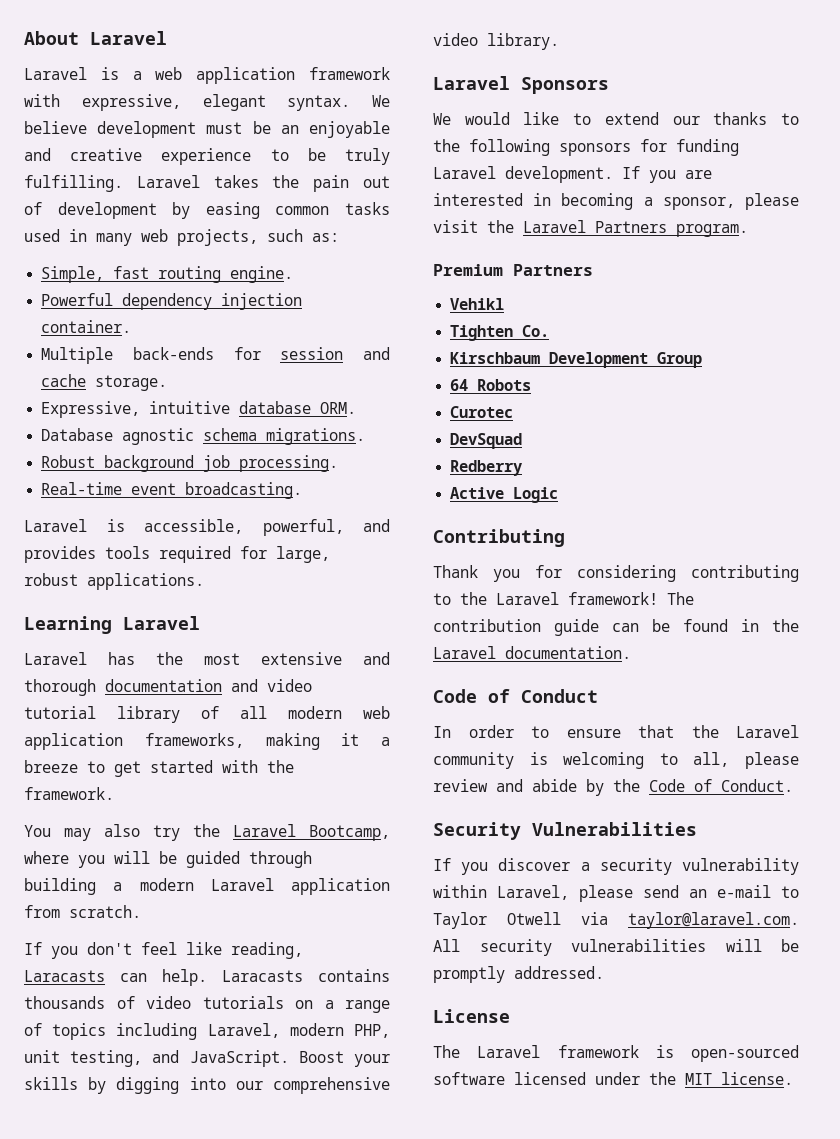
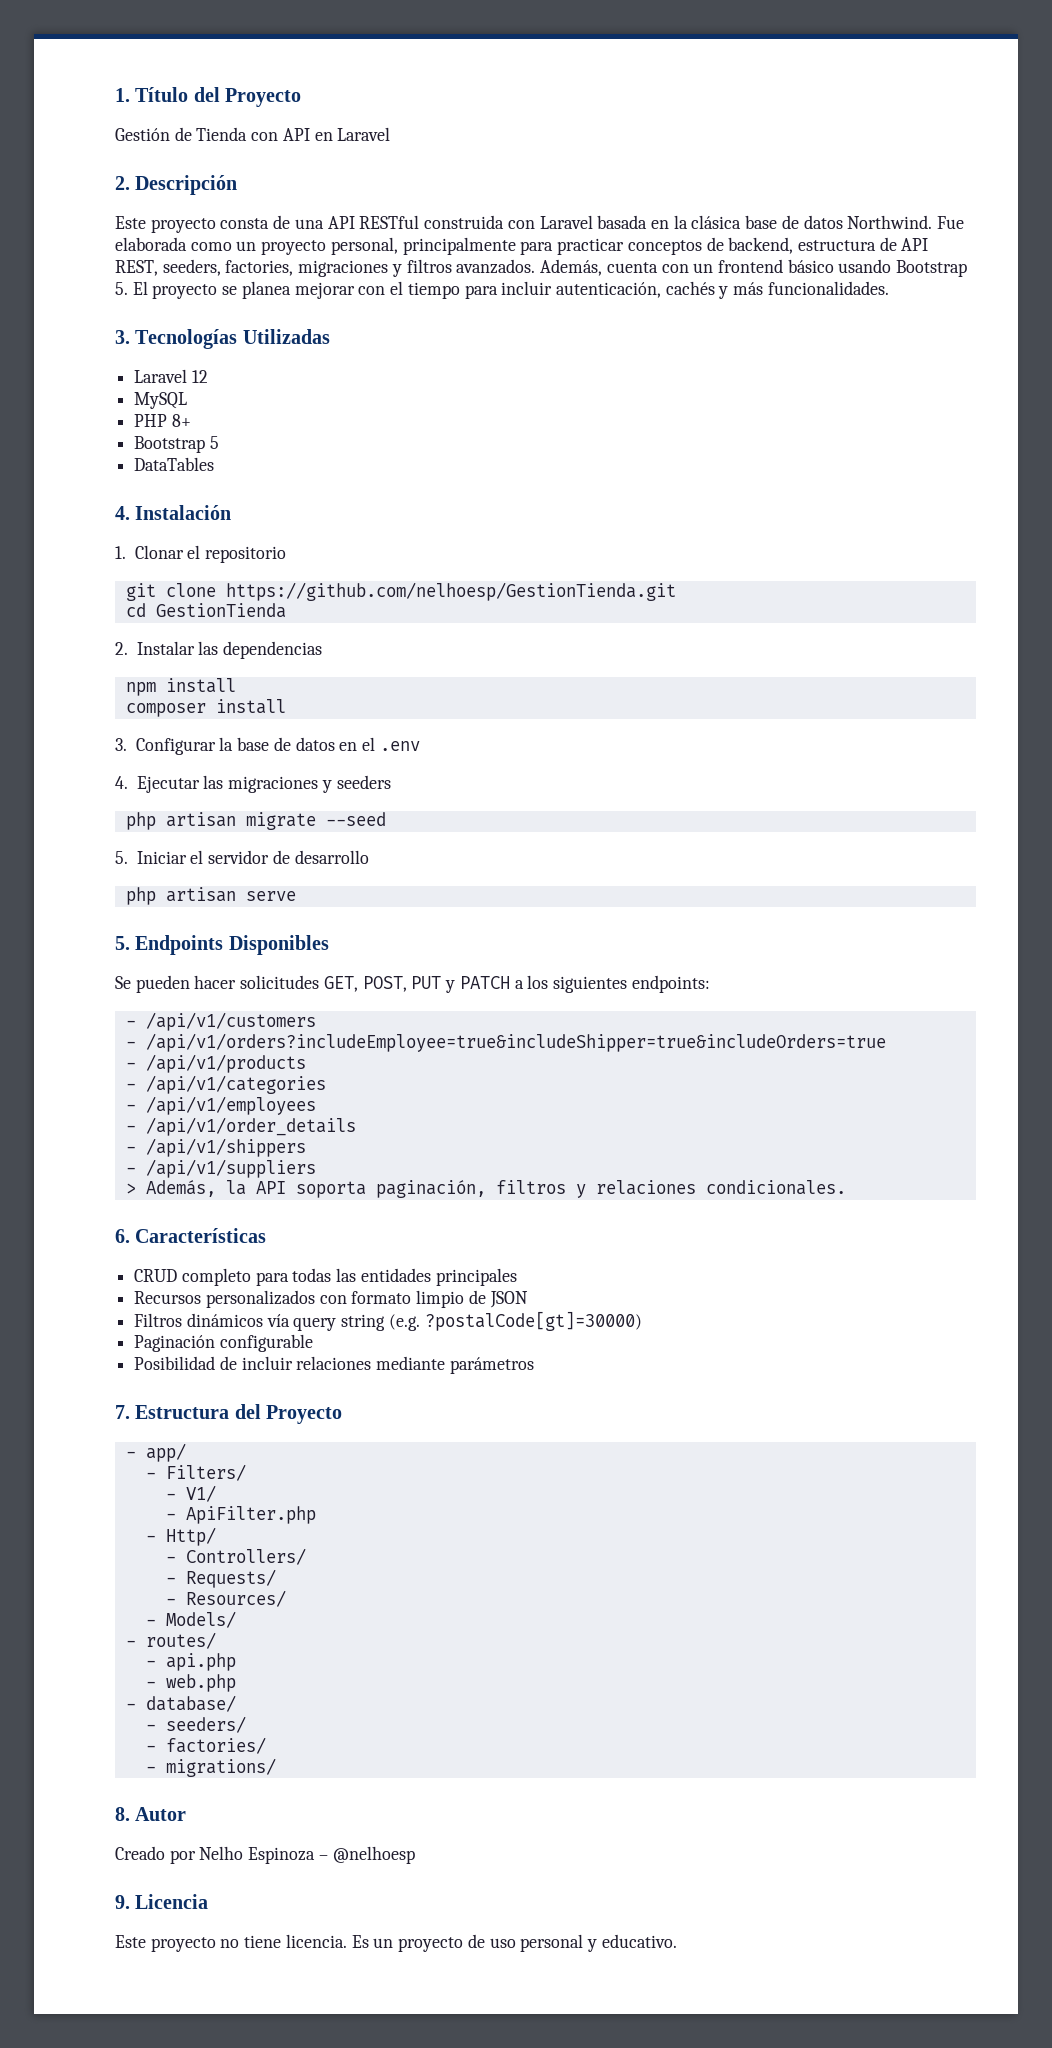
[24,31,167,45] [24,67,391,84] [24,94,390,111] [24,121,390,138] [24,148,390,165] [24,175,391,192] [24,202,390,219] [24,229,339,246] [41,266,294,283] [41,293,303,310] [41,320,132,333] [41,347,390,364] [41,374,168,391] [41,401,357,418] [41,428,366,445] [41,455,339,472] [41,482,303,499] [24,519,390,536] [24,546,330,563] [24,573,204,590] [24,616,200,634] [24,652,390,665] [24,679,312,696] [24,706,390,723] [24,733,390,750] [24,760,294,777] [24,787,114,800] [24,824,390,841] [24,851,312,868] [24,878,390,895] [24,905,141,918] [24,942,303,959] [24,969,390,986] [24,996,390,1013] [24,1023,390,1040] [24,1050,390,1067] [24,1077,390,1094] [433,33,559,50] [433,76,609,94] [433,112,799,125] [433,139,739,156] [433,166,712,183] [433,193,799,210] [433,220,748,237] [433,264,593,276] [450,298,505,310] [450,325,550,341] [450,352,703,368] [450,379,532,391] [450,406,514,418] [450,433,523,449] [450,460,523,476] [450,487,559,503] [433,529,565,547] [433,565,799,582] [433,592,694,605] [433,619,799,636] [433,646,631,659] [433,689,598,703] [433,725,799,738] [433,752,799,769] [433,779,793,796] [433,822,697,840] [433,858,799,875] [433,885,799,902] [433,912,799,929] [433,939,799,956] [433,966,604,983] [433,1009,510,1023] [433,1045,799,1062] [433,1072,793,1085] About Laravel // Laravel is a web application framework with expressive, elegant syntax. We believe development must be an enjoyable and creative experience to be truly fulfilling. Laravel takes the pain out of development by easing common tasks used in many web projects, such as: // Simple, fast routing engine. // Powerful dependency injection container. // Multiple back-ends for session and cache storage. // Expressive, intuitive database ORM. // Database agnostic schema migrations. // Robust background job processing. // Real-time event broadcasting. // Laravel is accessible, powerful, and provides tools required for large, robust applications. // Learning Laravel // Laravel has the most extensive and thorough documentation and video tutorial library of all modern web application frameworks, making it a breeze to get started with the framework. // You may also try the Laravel Bootcamp, where you will be guided through building a modern Laravel application from scratch. // If you don't feel like reading, Laracasts can help. Laracasts contains thousands of video tutorials on a range of topics including Laravel, modern PHP, unit testing, and JavaScript. Boost your skills by digging into our comprehensive video library. // Laravel Sponsors // We would like to extend our thanks to the following sponsors for funding Laravel development. If you are interested in becoming a sponsor, please visit the Laravel Partners program. // Premium Partners // Vehikl // Tighten Co. // Kirschbaum Development Group // 64 Robots // Curotec // DevSquad // Redberry // Active Logic // Contributing // Thank you for considering contributing to the Laravel framework! The contribution guide can be found in the Laravel documentation. // Code of Conduct // In order to ensure that the Laravel community is welcoming to all, please review and abide by the Code of Conduct. // Security Vulnerabilities // If you discover a security vulnerability within Laravel, please send an e-mail to Taylor Otwell via taylor@laravel.com. All security vulnerabilities will be promptly addressed. // License // The Laravel framework is open-sourced software licensed under the MIT license. -> [115,87,302,107] [115,127,391,141] [115,175,238,195] [115,215,965,233] [115,237,929,255] [115,259,968,277] [115,281,889,299] [115,329,330,349] [134,369,208,383] [134,392,188,409] [134,414,191,427] [134,436,219,453] [134,457,215,471] [115,505,232,520] [115,545,287,563] [125,582,676,601] [125,603,286,618] [115,641,323,659] [125,678,236,696] [125,699,286,717] [115,737,420,755] [115,775,391,793] [125,812,386,830] [115,850,369,864] [125,887,296,905] [115,935,329,955] [115,975,710,993] [125,1012,316,1031] [125,1033,886,1052] [125,1054,306,1073] [125,1075,326,1094] [125,1096,316,1115] [125,1117,356,1136] [125,1138,306,1157] [125,1159,316,1178] [125,1180,846,1198] [115,1228,267,1243] [134,1268,517,1286] [134,1290,528,1308] [134,1311,642,1331] [134,1334,313,1352] [134,1356,534,1374] [115,1404,343,1424] [125,1443,186,1462] [145,1464,246,1481] [165,1485,216,1502] [165,1506,316,1524] [145,1527,216,1546] [165,1548,306,1565] [165,1569,276,1588] [165,1590,286,1607] [145,1611,236,1628] [125,1632,216,1649] [145,1653,236,1671] [145,1674,236,1692] [125,1695,236,1712] [145,1716,246,1733] [145,1737,266,1754] [145,1758,276,1777] [115,1807,187,1821] [115,1846,415,1864] [115,1894,209,1909] [115,1934,677,1952] 1. Título del Proyecto // Gestión de Tienda con API en Laravel // 2. Descripción // Este proyecto consta de una API RESTful construida con Laravel basada en la clásica base de datos Northwind. Fue elaborada como un proyecto personal, principalmente para practicar conceptos de backend, estructura de API REST, seeders, factories, migraciones y filtros avanzados. Además, cuenta con un frontend básico usando Bootstrap 5. El proyecto se planea mejorar con el tiempo para incluir autenticación, cachés y más funcionalidades. // 3. Tecnologías Utilizadas // Laravel 12 // MySQL // PHP 8+ // Bootstrap 5 // DataTables // 4. Instalación // 1. Clonar el repositorio // git clone https://github.com/nelhoesp/GestionTienda.git // cd GestionTienda // 2. Instalar las dependencias // npm install // composer install // 3. Configurar la base de datos en el .env // 4. Ejecutar las migraciones y seeders // php artisan migrate --seed // 5. Iniciar el servidor de desarrollo // php artisan serve // 5. Endpoints Disponibles // Se pueden hacer solicitudes GET, POST, PUT y PATCH a los siguientes endpoints: // - /api/v1/customers // - /api/v1/orders?includeEmployee=true&includeShipper=true&includeOrders=true // - /api/v1/products // - /api/v1/categories // - /api/v1/employees // - /api/v1/order_details // - /api/v1/shippers // - /api/v1/suppliers // > Además, la API soporta paginación, filtros y relaciones condicionales. // 6. Características // CRUD completo para todas las entidades principales // Recursos personalizados con formato limpio de JSON // Filtros dinámicos vía query string (e.g. ?postalCode[gt]=30000) // Paginación configurable // Posibilidad de incluir relaciones mediante parámetros // 7. Estructura del Proyecto // - app/ // - Filters/ // - V1/ // - ApiFilter.php // - Http/ // - Controllers/ // - Requests/ // - Resources/ // - Models/ // - routes/ // - api.php // - web.php // - database/ // - seeders/ // - factories/ // - migrations/ // 8. Autor // Creado por Nelho Espinoza – @nelhoesp // 9. Licencia // Este proyecto no tiene licencia. Es un proyecto de uso personal y educativo.

